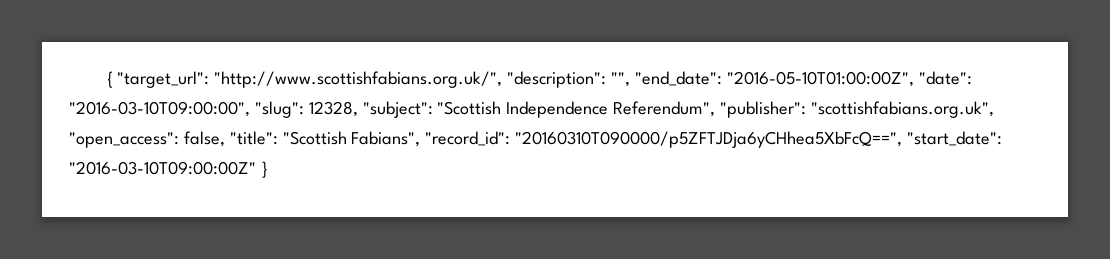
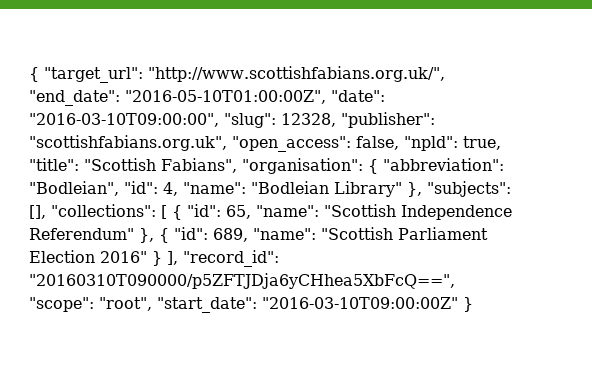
[507,71,631,88] "description": "", -> (445, 74) none
[362,101,716,118] "subject": "Scottish Independence Referendum", -> (336, 120) none
(225, 139) none -> [404,136,501,151] "npld": true,
[425,131,903,148] "record_id": "20160310T090000/p5ZFTJDja6yCHhea5XbFcQ==", -> [241,158,504,174] [29,181,511,197] [29,204,512,220] [29,227,488,243] [29,250,279,267] [29,273,455,289] [29,297,152,312] "organisation": { "abbreviation": "Bodleian", "id": 4, "name": "Bodleian Library" }, "subjects": [], "collections": [ { "id": 65, "name": "Scottish Independence Referendum" }, { "id": 689, "name": "Scottish Parliament Election 2016" } ], "record_id": "20160310T090000/p5ZFTJDja6yCHhea5XbFcQ==", "scope": "root",

